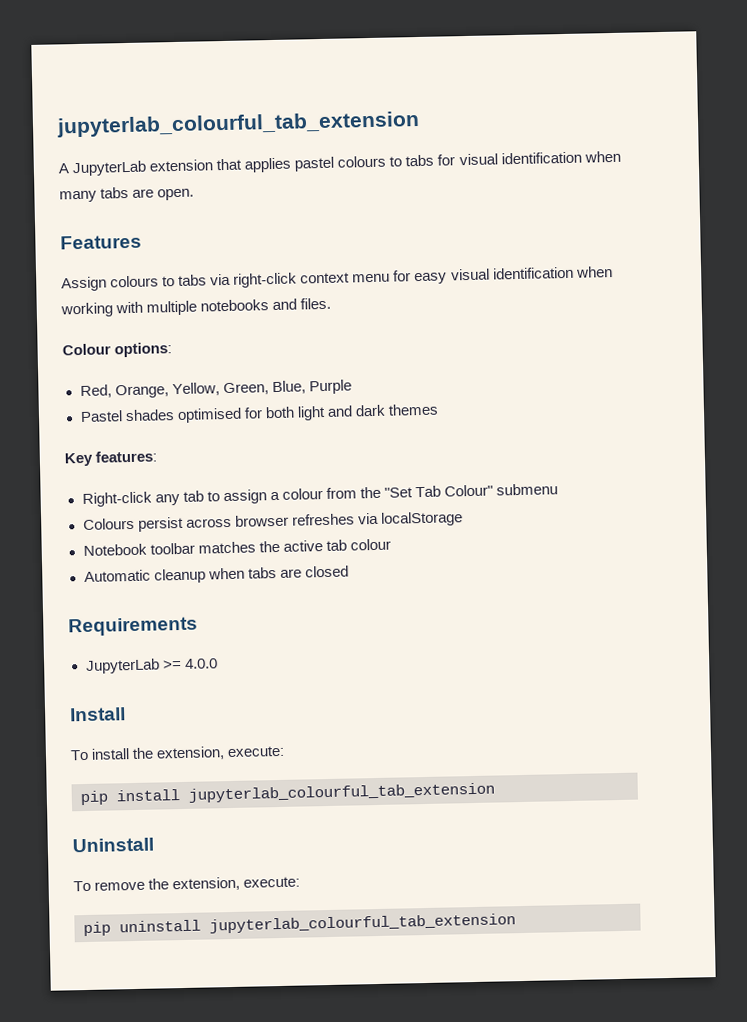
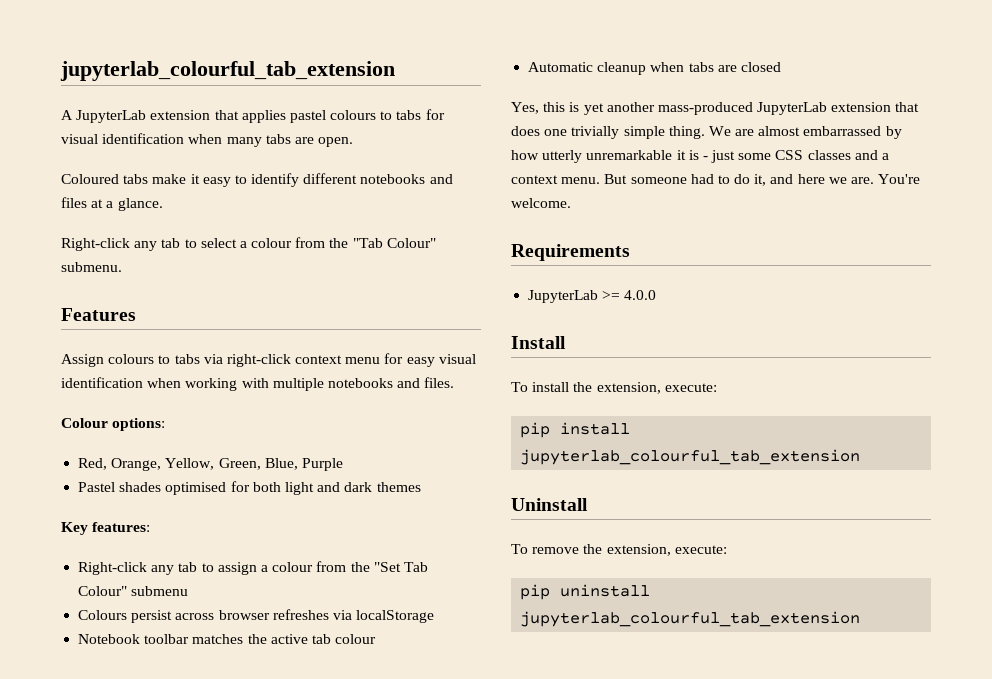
(195, 194) none -> [61,173,453,187] [61,197,163,211] [61,237,436,251] [61,262,122,272] // Coloured tabs make it easy to identify different notebooks and files at a glance. // Right-click any tab to select a colour from the "Tab Colour" submenu.
(349, 571) none -> [511,102,920,115] [511,126,902,139] [511,150,890,163] [511,174,921,186] [511,198,571,208] // Yes, this is yet another mass-produced JupyterLab extension that does one trivially simple thing. We are almost embarrassed by how utterly unremarkable it is - just some CSS classes and a context menu. But someone had to do it, and here we are. You're welcome.

